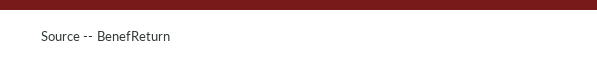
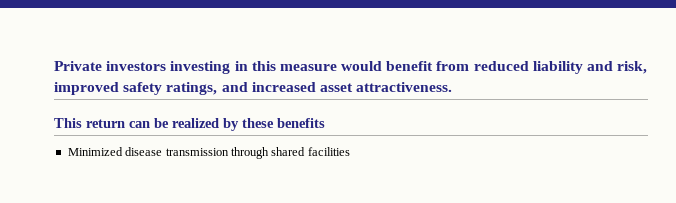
[41,31,170,41] Source -- BenefReturn -> [54,61,648,74] [54,82,453,95] [54,118,325,131] [67,147,350,159] Private investors investing in this measure would benefit from reduced liability and risk, improved safety ratings, and increased asset attractiveness. // This return can be realized by these benefits // Minimized disease transmission through shared facilities

